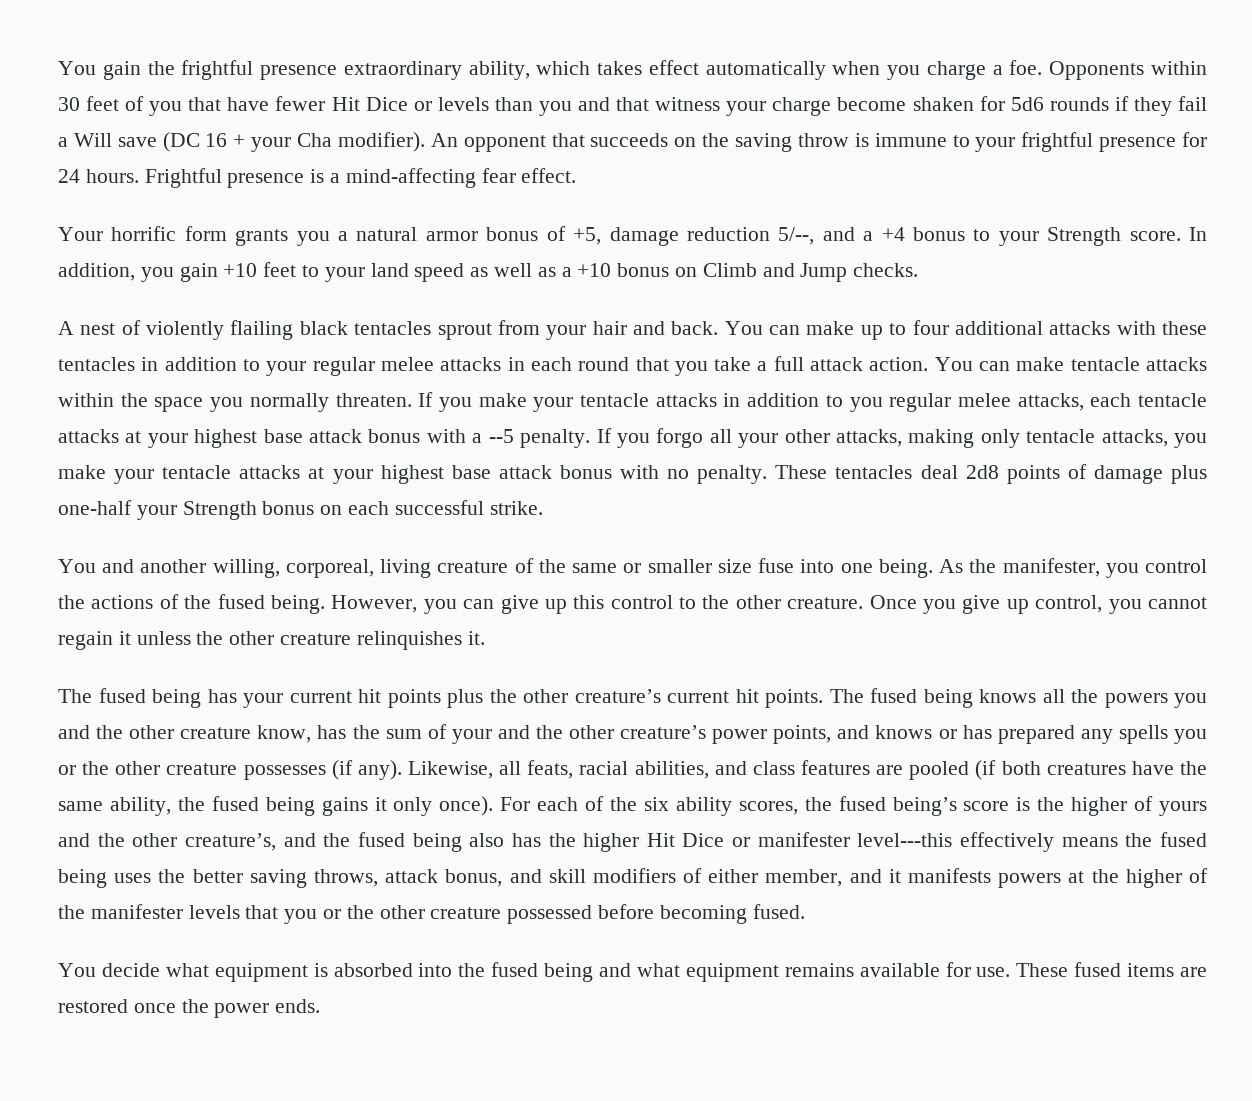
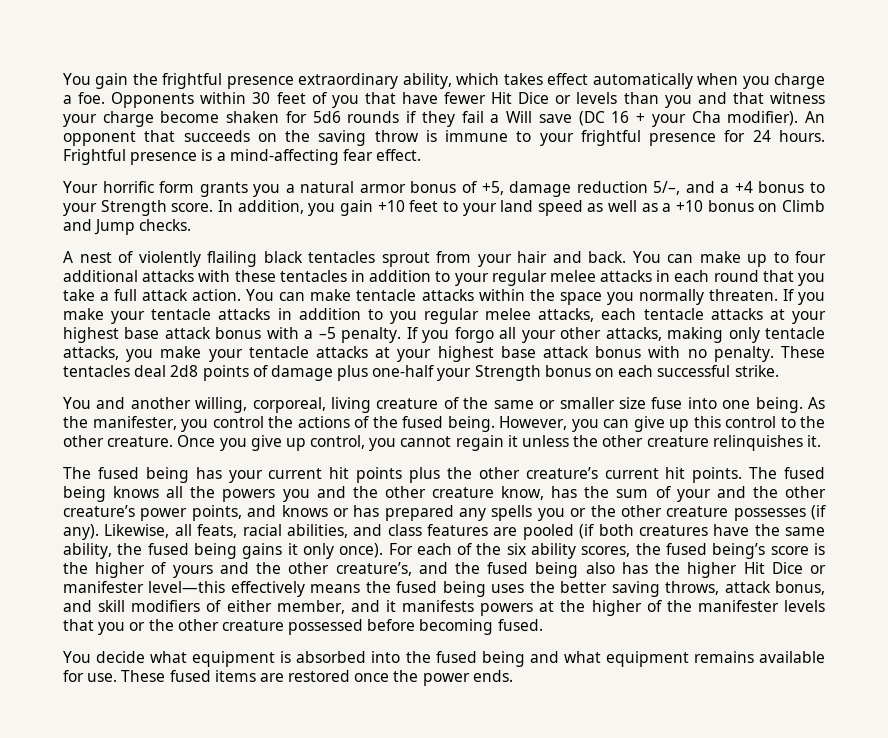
[778,227,815,245] 5/--, -> [653,181,681,195] 5/–,
[488,429,514,443] --5 -> [318,327,336,339] –5
[857,833,953,847] level---this -> [148,581,226,593] level—this

